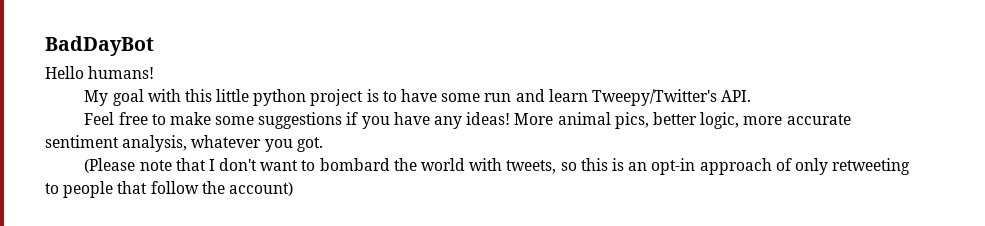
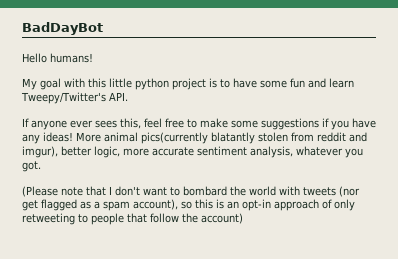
[484,93,512,102] run -> [290,78,305,88] fun
[84,112,115,125] Feel -> [22,118,162,130] If anyone ever sees this, feel
[614,112,649,129] pics, -> [141,132,367,144] [22,146,58,158] pics(currently blatantly stolen from reddit and imgur),
[506,160,557,174] tweets, -> [303,186,360,197] [22,199,178,211] tweets (nor get flagged as a spam account),

